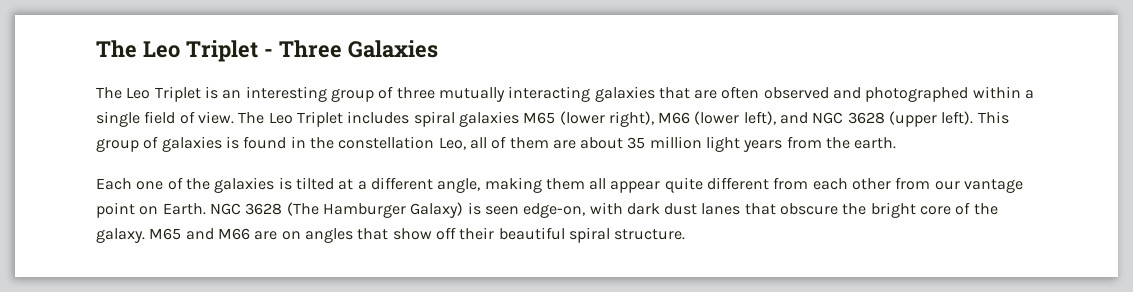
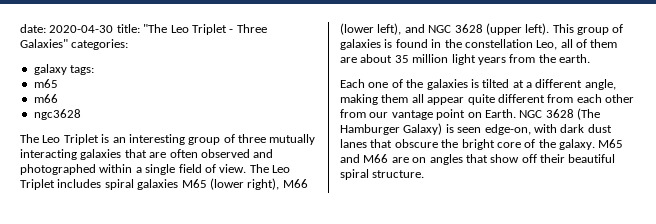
[96,40,438,62] The Leo Triplet - Three Galaxies -> [20,24,267,35] [20,39,129,50] [33,64,95,75] [33,79,58,88] [33,94,58,103] [33,109,81,120] date: 2020-04-30 title: "The Leo Triplet - Three Galaxies" categories: // galaxy tags: // m65 // m66 // ngc3628

